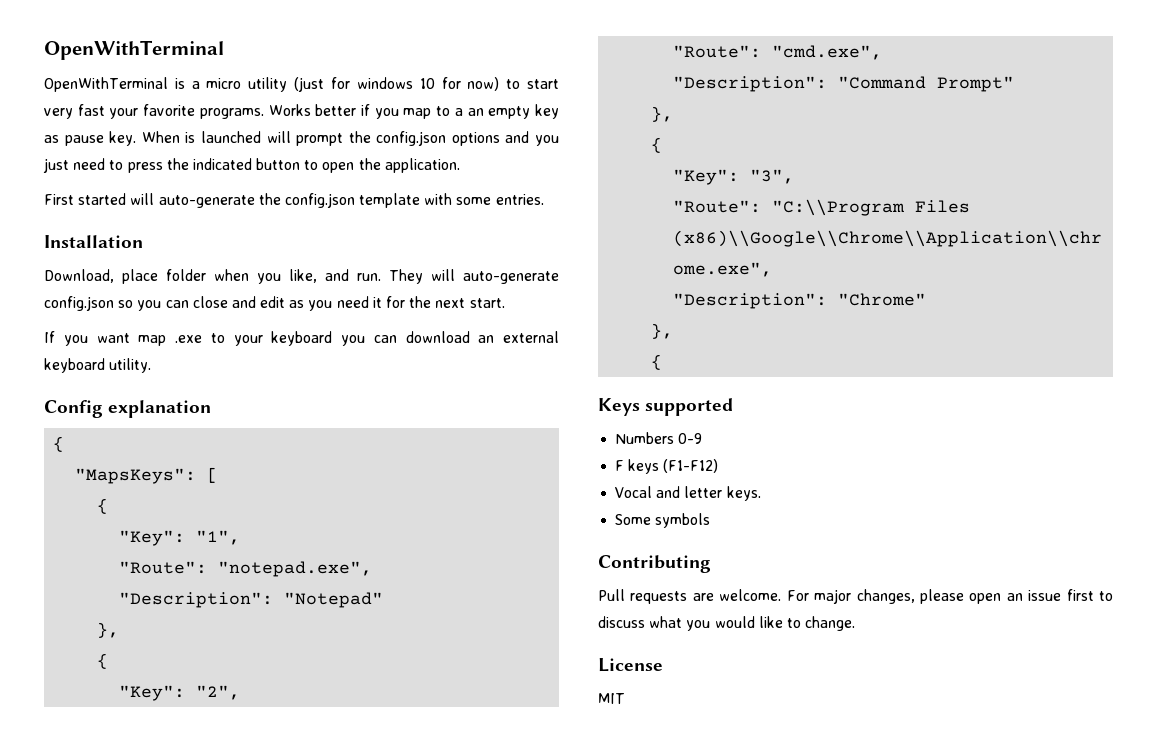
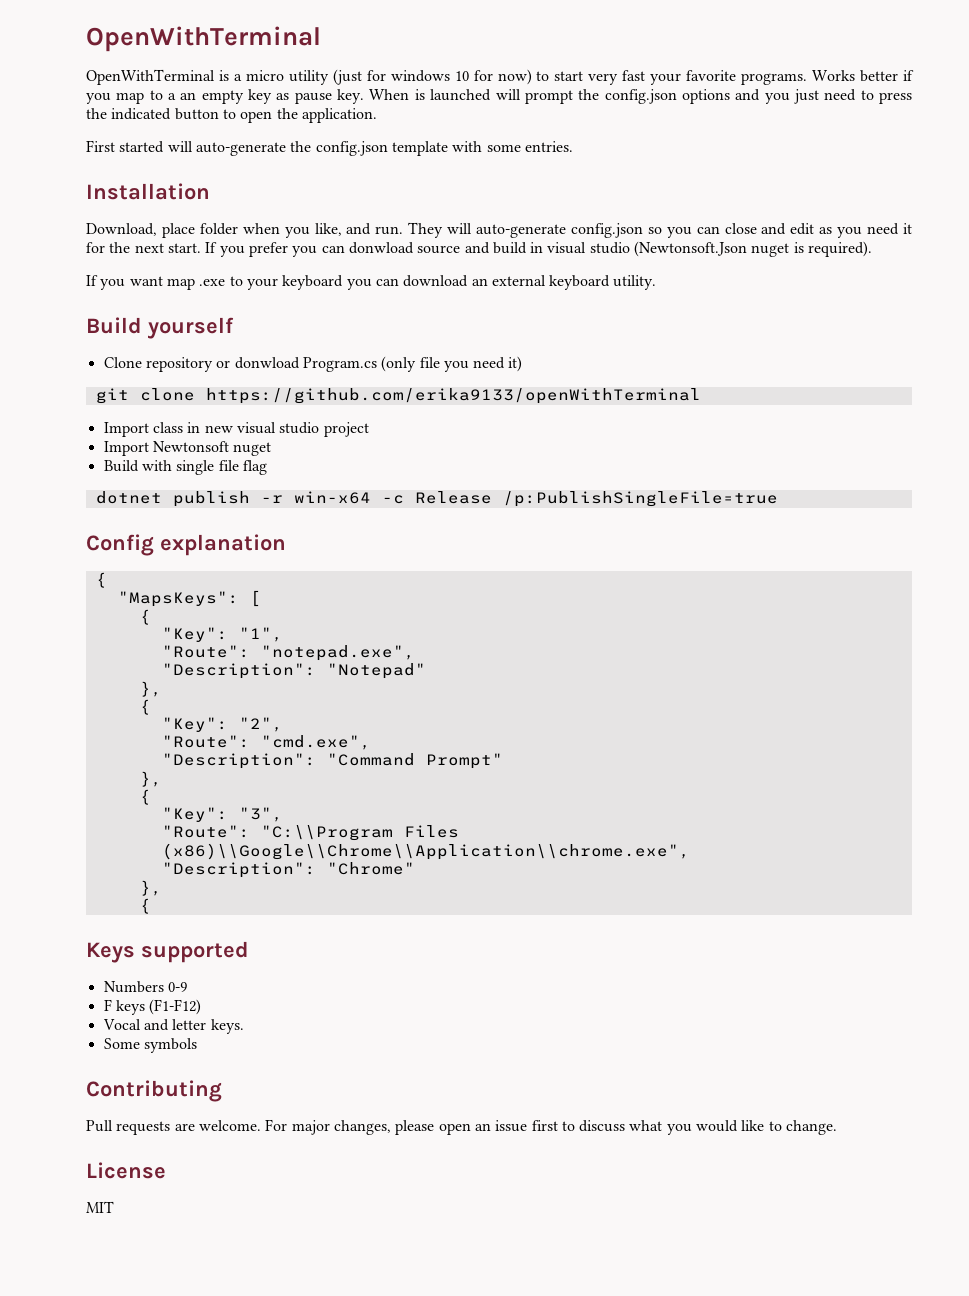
(505, 303) none -> [205,241,873,257] If you prefer you can donwload source and build in visual studio (Newtonsoft.Json nuget is required).
(152, 365) none -> [86,317,234,339] [103,356,523,372] [95,388,701,404] [103,422,369,437] [103,441,272,456] [103,460,267,475] [95,491,778,507] // Build yourself // Clone repository or donwload Program.cs (only file you need it) // git clone https://github.com/erika9133/openWithTerminal // Import class in new visual studio project // Import Newtonsoft nuget // Build with single file flag // dotnet publish -r win-x64 -c Release /p:PublishSingleFile=true

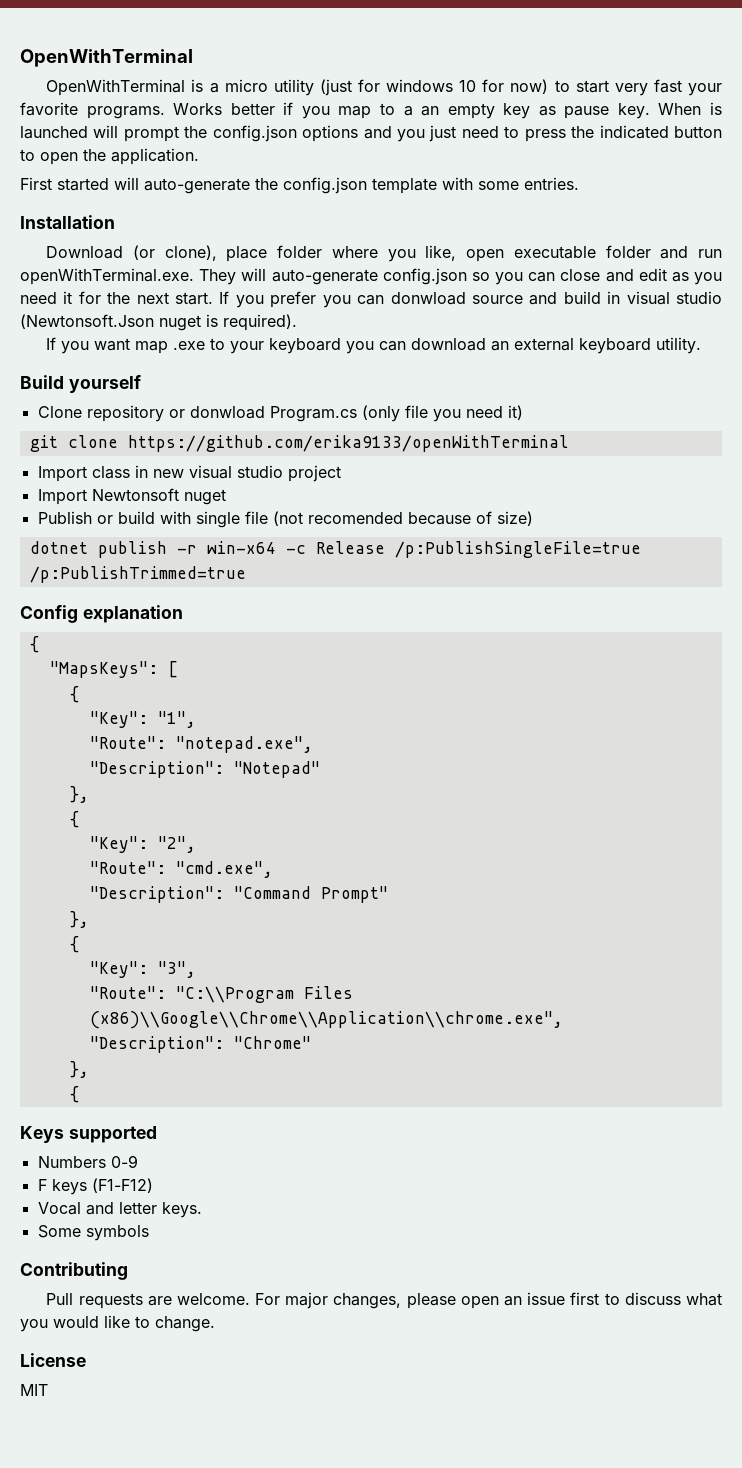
[86,223,157,236] Download, -> [46,245,217,261] Download (or clone),
[242,223,280,234] when -> [331,246,378,258] where
[346,223,404,235] and run. -> [466,245,722,262] [20,268,194,285] open executable folder and run openWithTerminal.exe.
[103,460,267,475] Build with single file flag -> [37,511,533,528] Publish or build with single file (not recomended because of size)
(778, 499) none -> [29,566,246,583] /p:PublishTrimmed=true

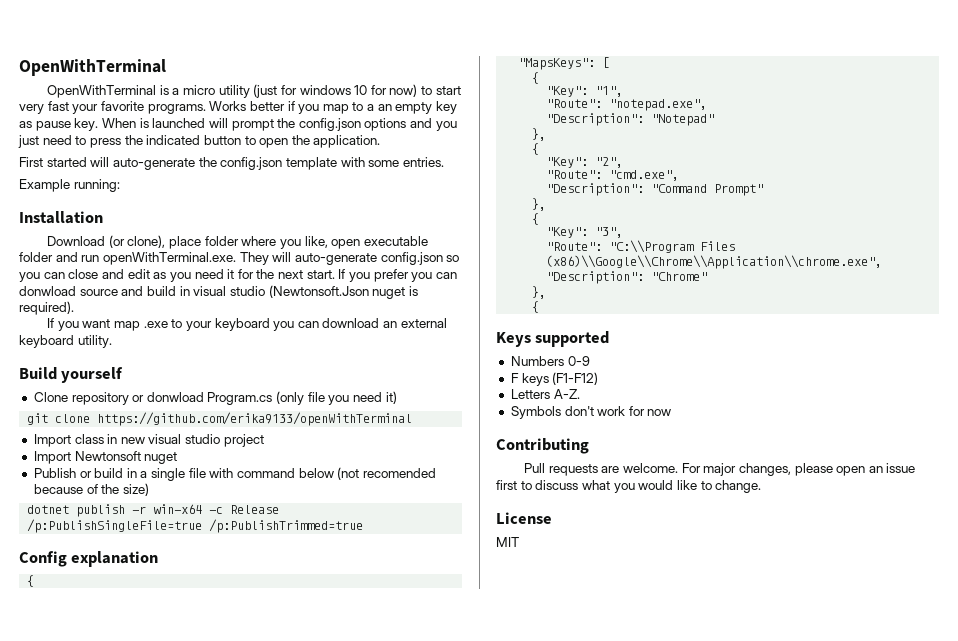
(579, 183) none -> [19,179,120,192] // Example running:
[159,511,268,528] with single file -> [126,468,334,481] in a single file with command below
(492, 517) none -> [101,484,120,494] the
[37,1202,202,1218] [37,1225,149,1241] Vocal and letter keys. // Some symbols -> [510,389,580,399] [510,406,672,419] Letters A-Z. // Symbols don't work for now

